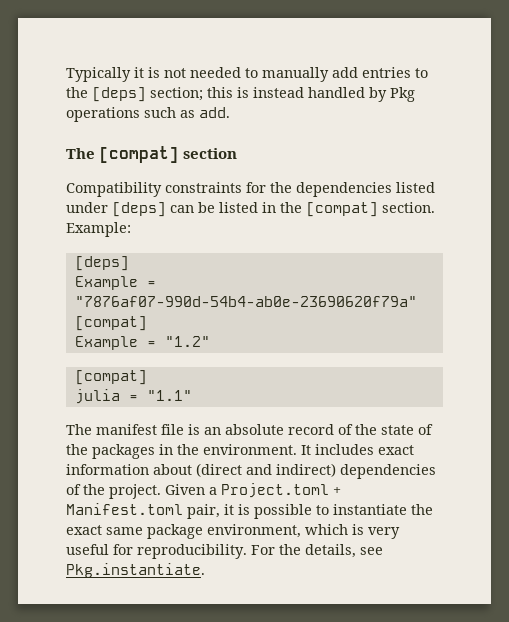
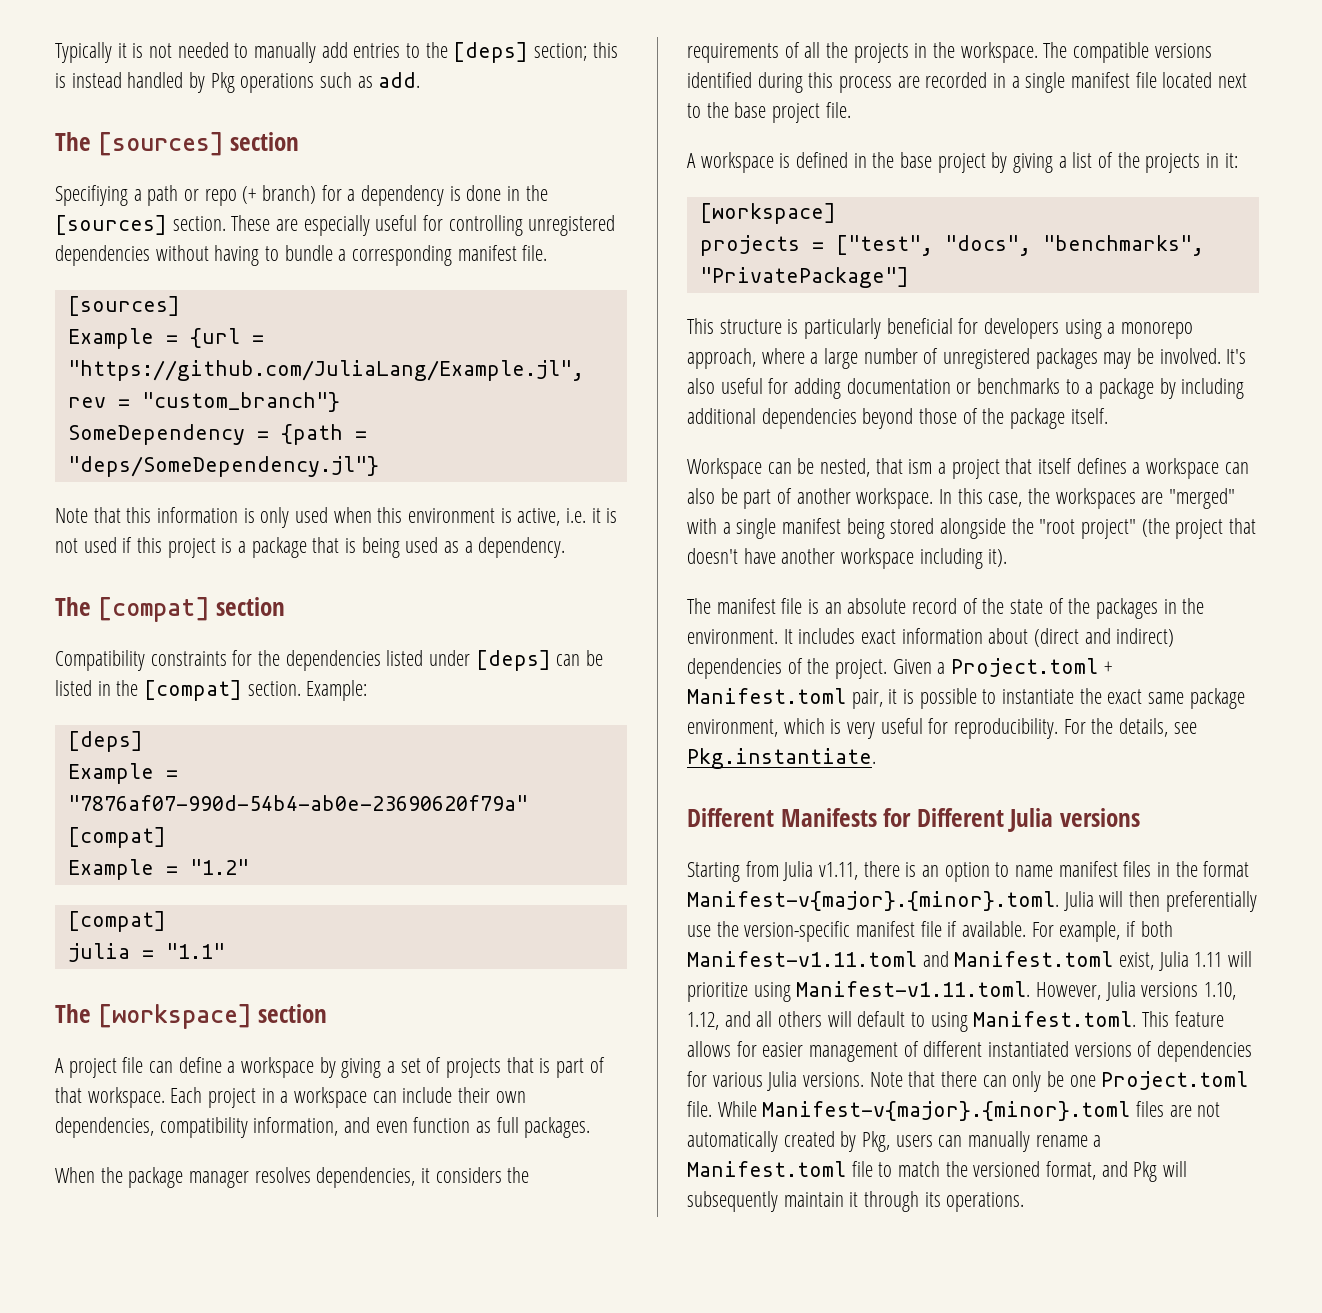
(230, 112) none -> [55,132,300,156] [55,185,548,206] [55,215,616,236] [55,245,548,266] [67,296,180,316] [67,328,264,349] [67,360,584,381] [67,392,340,412] [67,424,367,445] [67,456,379,477] [55,507,618,528] [55,537,566,558] // The [sources] section // Specifiying a path or repo (+ branch) for a dependency is done in the [sources] section. These are especially useful for controlling unregistered dependencies without having to bundle a corresponding manifest file. // [sources] // Example = {url = "https://github.com/JuliaLang/Example.jl", rev = "custom_branch"} // SomeDependency = {path = "deps/SomeDependency.jl"} // Note that this information is only used when this environment is active, i.e. it is not used if this project is a package that is being used as a dependency.
(192, 395) none -> [55,1004,328,1029] [55,1057,605,1078] [55,1087,526,1108] [55,1117,591,1138] [55,1167,530,1188] [687,42,1212,63] [687,72,1248,93] [687,102,851,123] [687,152,1238,173] [699,203,836,224] [699,235,1204,256] [699,267,909,288] [687,318,1194,339] [687,348,1247,369] [687,378,1245,399] [687,408,1108,429] [687,458,1249,479] [687,488,1236,509] [687,518,1257,539] [687,548,1008,569] // The [workspace] section // A project file can define a workspace by giving a set of projects that is part of that workspace. Each project in a workspace can include their own dependencies, compatibility information, and even function as full packages. // When the package manager resolves dependencies, it considers the requirements of all the projects in the workspace. The compatible versions identified during this process are recorded in a single manifest file located next to the base project file. // A workspace is defined in the base project by giving a list of the projects in it: // [workspace] // projects = ["test", "docs", "benchmarks", "PrivatePackage"] // This structure is particularly beneficial for developers using a monorepo approach, where a large number of unregistered packages may be involved. It's also useful for adding documentation or benchmarks to a package by including additional dependencies beyond those of the package itself. // Workspace can be nested, that ism a project that itself defines a workspace can also be part of another workspace. In this case, the workspaces are "merged" with a single manifest being stored alongside the "root project" (the project that doesn't have another workspace including it).
(205, 570) none -> [687,808,1141,832] [687,861,1250,882] [687,891,1257,912] [687,921,1173,942] [687,951,1253,971] [687,981,1237,1002] [687,1011,1224,1032] [687,1041,1253,1062] [687,1071,1249,1092] [687,1101,1221,1121] [687,1131,1102,1152] [687,1161,1188,1182] [687,1191,1025,1212] // Different Manifests for Different Julia versions // Starting from Julia v1.11, there is an option to name manifest files in the format Manifest-v{major}.{minor}.toml. Julia will then preferentially use the version-specific manifest file if available. For example, if both Manifest-v1.11.toml and Manifest.toml exist, Julia 1.11 will prioritize using Manifest-v1.11.toml. However, Julia versions 1.10, 1.12, and all others will default to using Manifest.toml. This feature allows for easier management of different instantiated versions of dependencies for various Julia versions. Note that there can only be one Project.toml file. While Manifest-v{major}.{minor}.toml files are not automatically created by Pkg, users can manually rename a Manifest.toml file to match the versioned format, and Pkg will subsequently maintain it through its operations.

